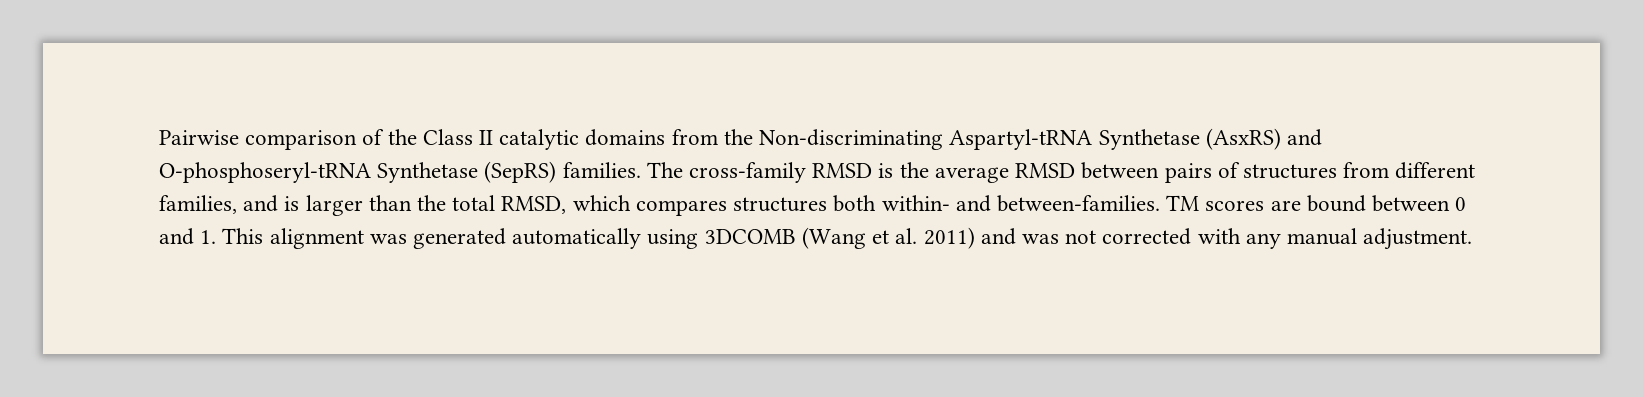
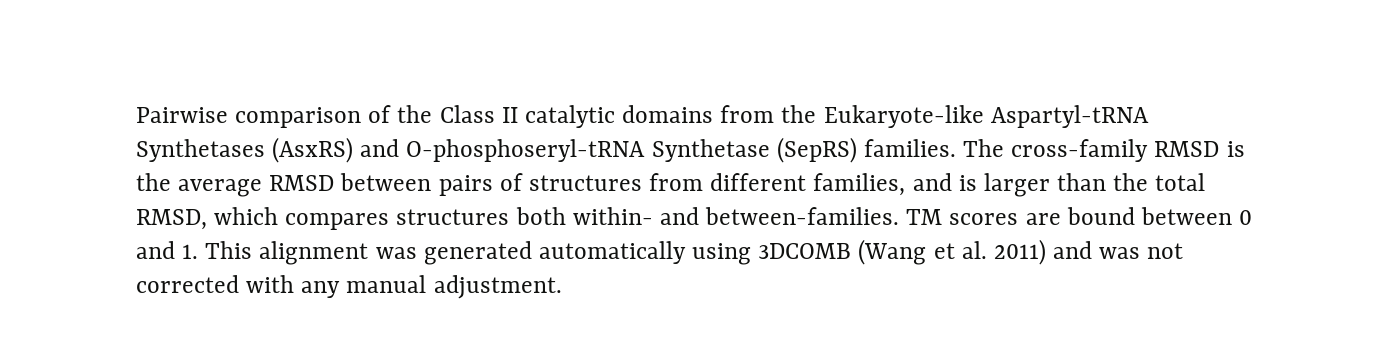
[759,129,1200,150] Non-discriminating Aspartyl-tRNA Synthetase -> [823,105,1149,128] [136,139,265,162] Eukaryote-like Aspartyl-tRNA Synthetases

